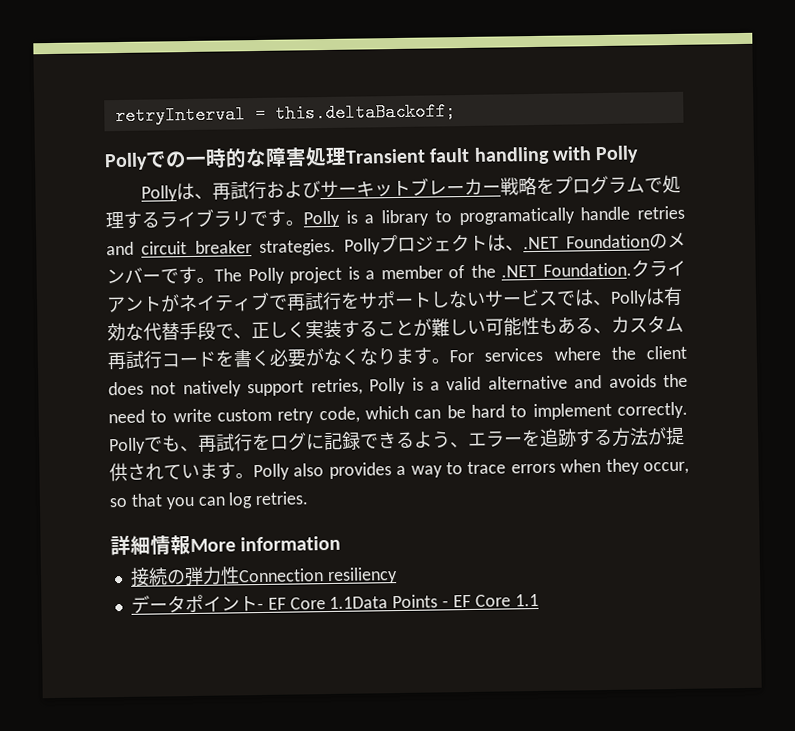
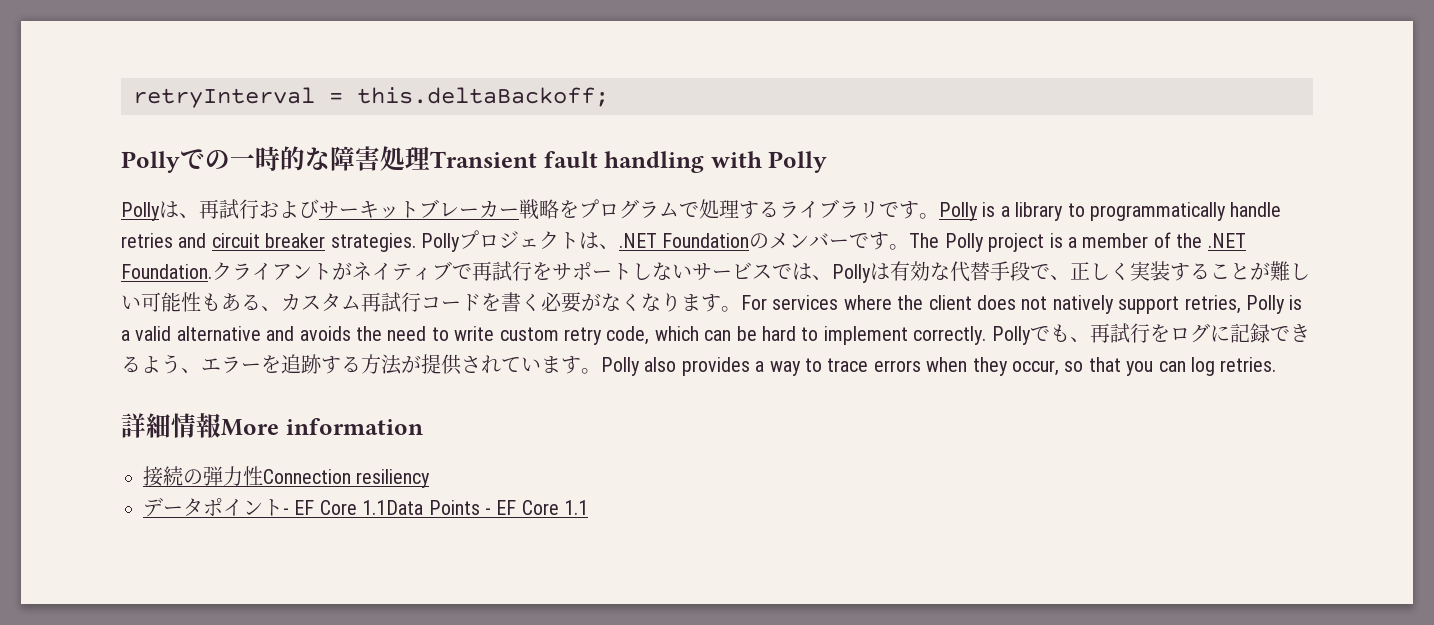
[458,207,575,226] programatically -> [1090,202,1226,221] programmatically

